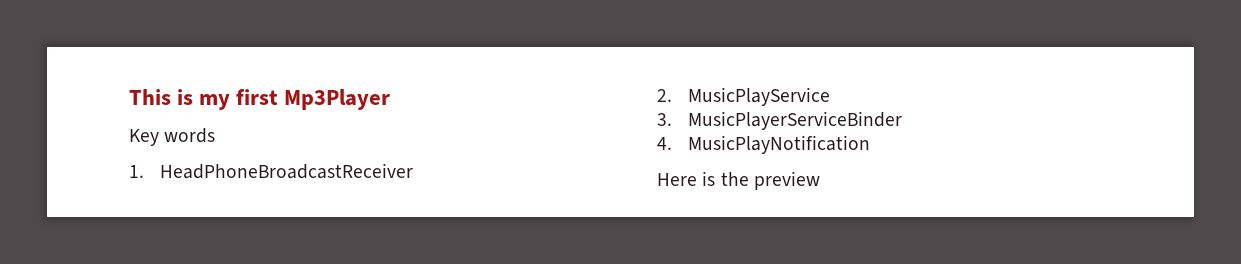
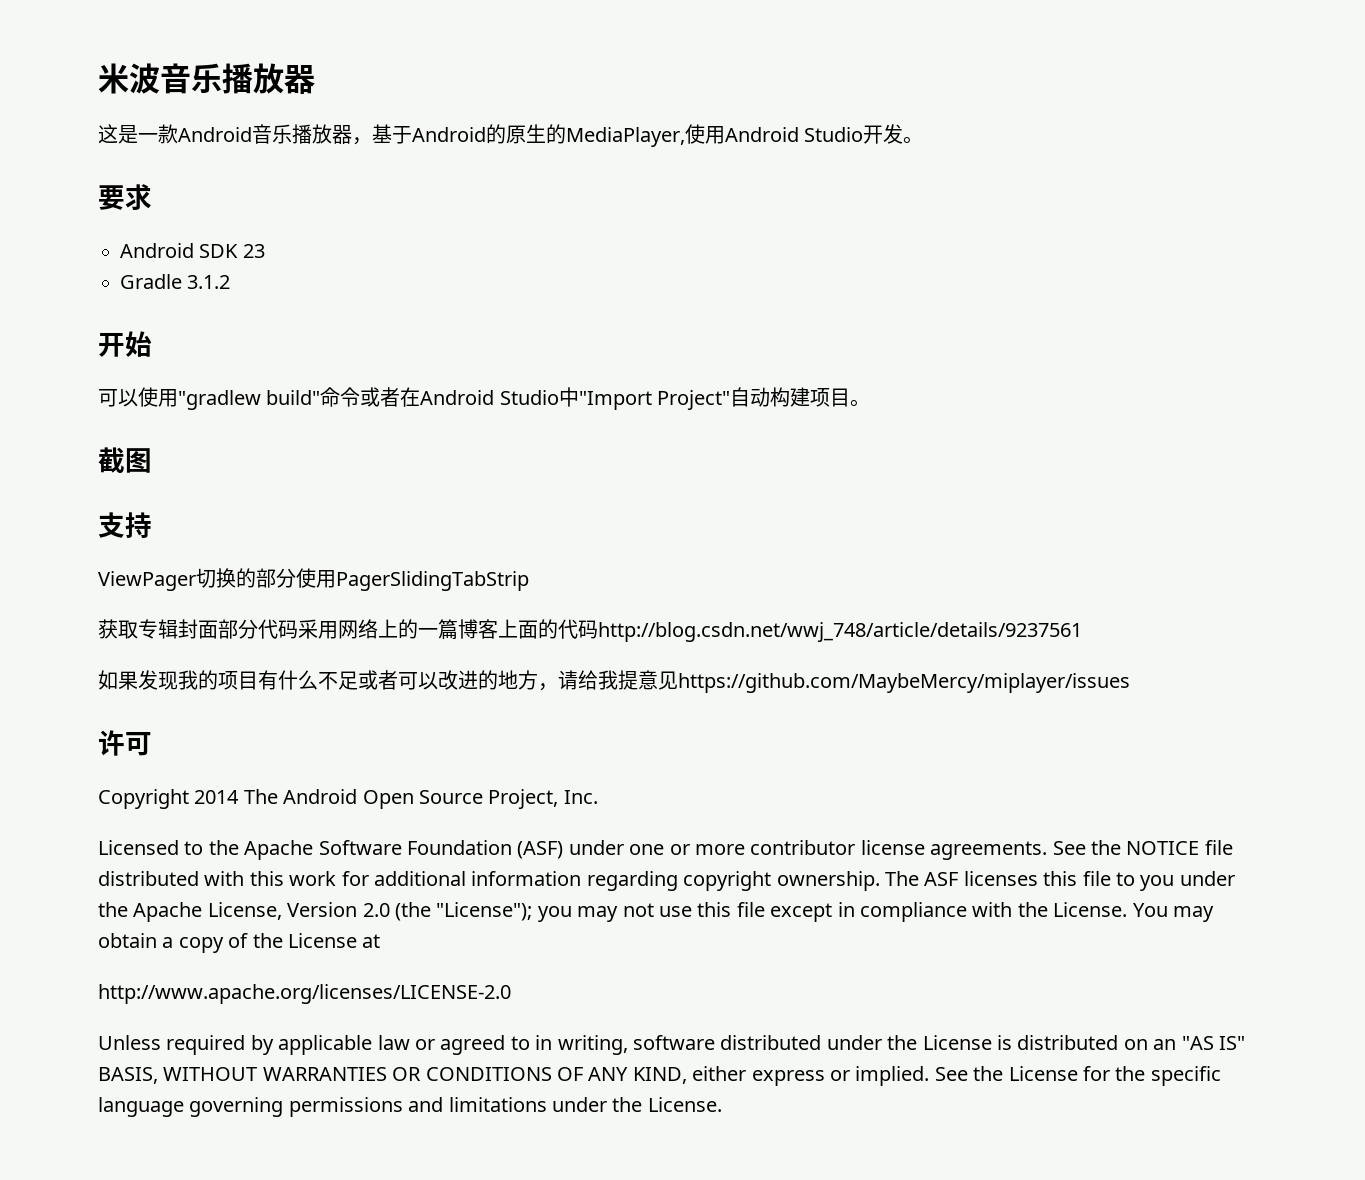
[129,89,391,110] [129,128,216,146] [129,163,414,179] [657,87,831,106] [657,111,903,130] [657,135,871,154] [657,171,820,190] This is my first Mp3Player // Key words // 1. HeadPhoneBroadcastReceiver // 2. MusicPlayService // 3. MusicPlayerServiceBinder // 4. MusicPlayNotification // Here is the preview -> [98,63,315,94] [98,124,924,147] [98,184,152,211] [120,243,265,258] [120,274,231,289] [98,331,152,357] [98,387,871,410] [98,447,152,473] [98,512,152,538] [98,568,529,591] [98,619,1082,642] [98,670,1130,693] [98,730,152,756] [98,789,598,809] [98,840,1233,860] [98,871,1235,891] [98,902,1214,922] [98,933,381,953] [98,984,511,1004] [98,1035,1245,1055] [98,1066,1221,1086] [98,1097,722,1117] 米波音乐播放器 // 这是一款Android音乐播放器，基于Android的原生的MediaPlayer,使用Android Studio开发。 // 要求 // Android SDK 23 // Gradle 3.1.2 // 开始 // 可以使用"gradlew build"命令或者在Android Studio中"Import Project"自动构建项目。 // 截图 // 支持 // ViewPager切换的部分使用PagerSlidingTabStrip // 获取专辑封面部分代码采用网络上的一篇博客上面的代码http://blog.csdn.net/wwj_748/article/details/9237561 // 如果发现我的项目有什么不足或者可以改进的地方，请给我提意见https://github.com/MaybeMercy/miplayer/issues // 许可 // Copyright 2014 The Android Open Source Project, Inc. // Licensed to the Apache Software Foundation (ASF) under one or more contributor license agreements. See the NOTICE file distributed with this work for additional information regarding copyright ownership. The ASF licenses this file to you under the Apache License, Version 2.0 (the "License"); you may not use this file except in compliance with the License. You may obtain a copy of the License at // http://www.apache.org/licenses/LICENSE-2.0 // Unless required by applicable law or agreed to in writing, software distributed under the License is distributed on an "AS IS" BASIS, WITHOUT WARRANTIES OR CONDITIONS OF ANY KIND, either express or implied. See the License for the specific language governing permissions and limitations under the License.

